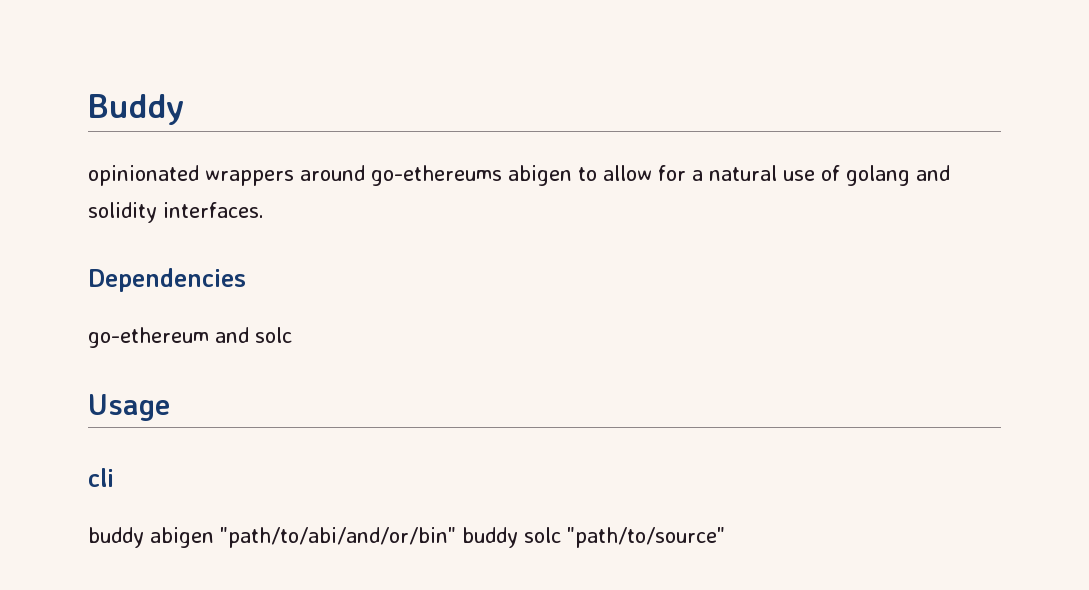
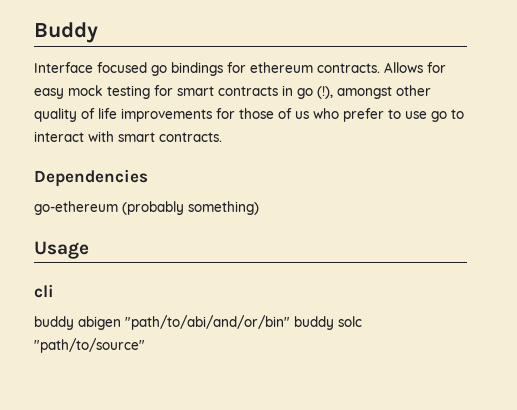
[88,165,950,186] [88,202,264,223] opinionated wrappers around go-ethereums abigen to allow for a natural use of golang and solidity interfaces. -> [34,62,446,76] [34,85,431,99] [34,108,464,122] [34,131,222,142] Interface focused go bindings for ethereum contracts. Allows for easy mock testing for smart contracts in go (!), amongst other quality of life improvements for those of us who prefer to use go to interact with smart contracts.
[215,327,292,343] and solc -> [122,201,259,215] (probably something)

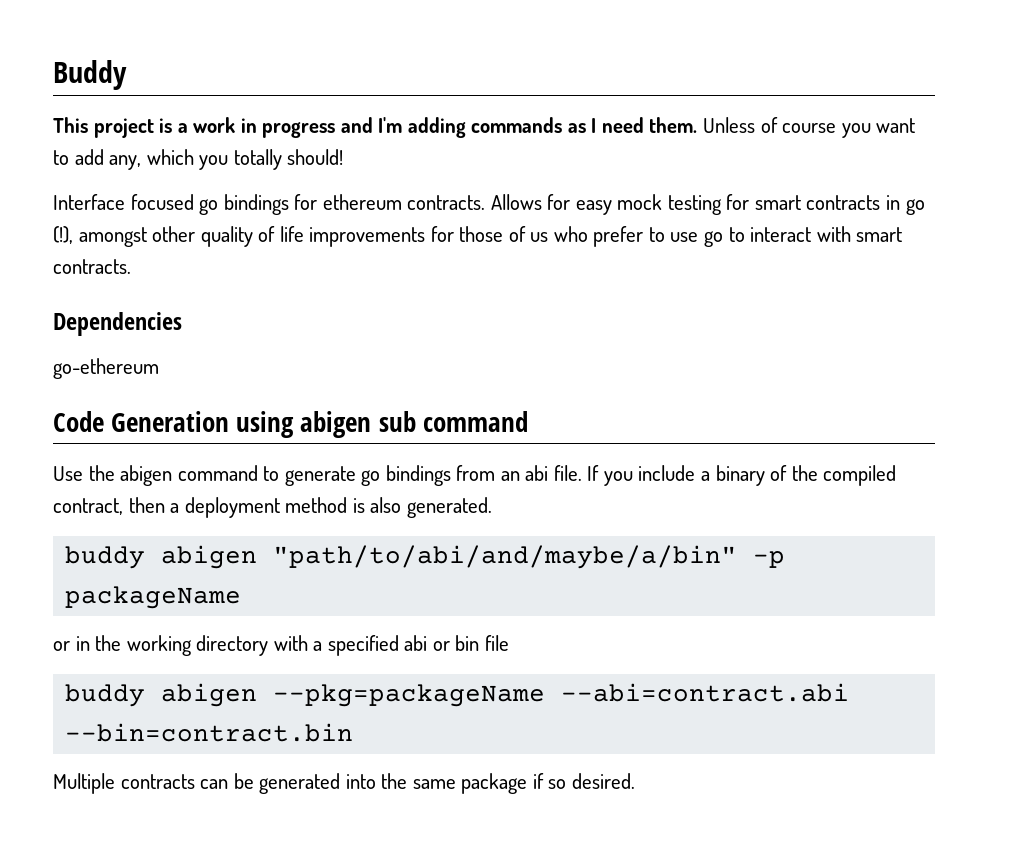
(98, 32) none -> [53,117,916,138] [53,149,344,170] // This project is a work in progress and I'm adding commands as I need them. Unless of course you want to add any, which you totally should!
[122,201,259,215] [34,241,89,259] [34,284,54,298] [34,315,362,330] [34,338,145,353] (probably something) // Usage // cli // buddy abigen "path/to/abi/and/or/bin" buddy solc "path/to/source" -> [53,411,528,438] [53,465,897,486] [53,497,492,518] [65,545,786,569] [65,586,242,609] [53,635,509,656] [65,683,850,707] [65,723,354,742] [53,773,635,794] // Code Generation using abigen sub command // Use the abigen command to generate go bindings from an abi file. If you include a binary of the compiled contract, then a deployment method is also generated. // buddy abigen "path/to/abi/and/maybe/a/bin" -p packageName // or in the working directory with a specified abi or bin file // buddy abigen --pkg=packageName --abi=contract.abi --bin=contract.bin // Multiple contracts can be generated into the same package if so desired.

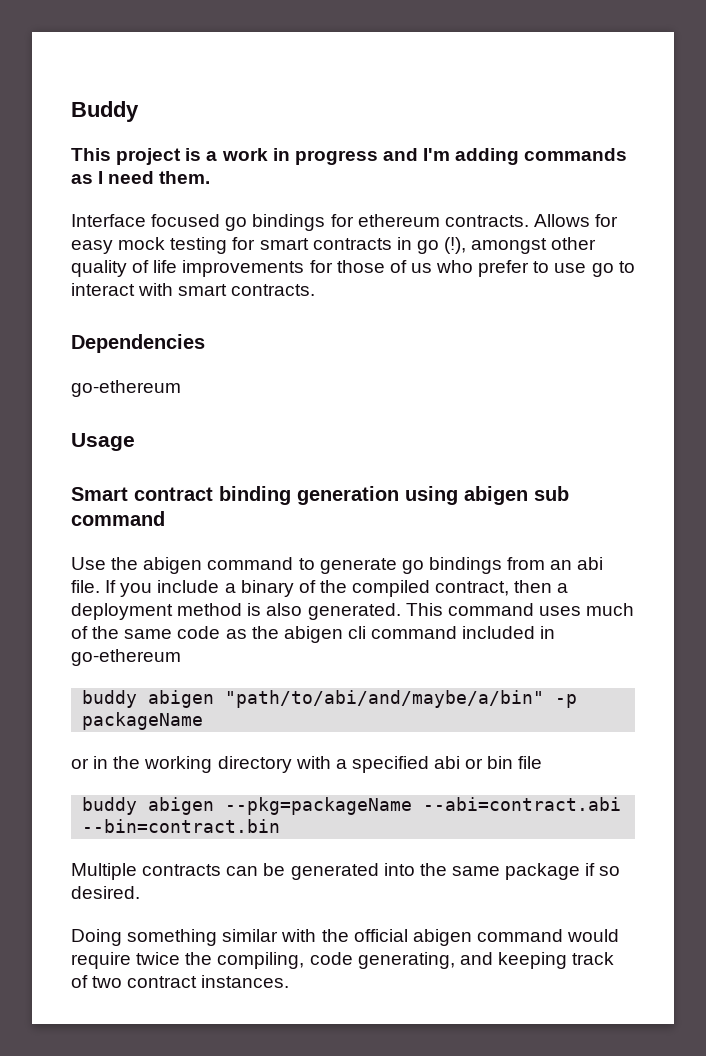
[703,117,916,138] [53,149,344,170] Unless of course you want to add any, which you totally should! -> (211, 177) none
[53,411,230,432] Code Generation -> [71,433,135,451] [71,486,399,505] Usage // Smart contract binding generation
(492, 507) none -> [405,603,635,616] [71,626,556,643] [71,649,181,666] This command uses much of the same code as the abigen cli command included in go-ethereum
(635, 781) none -> [71,929,620,946] [71,952,615,969] [71,975,290,988] // Doing something similar with the official abigen command would require twice the compiling, code generating, and keeping track of two contract instances.

